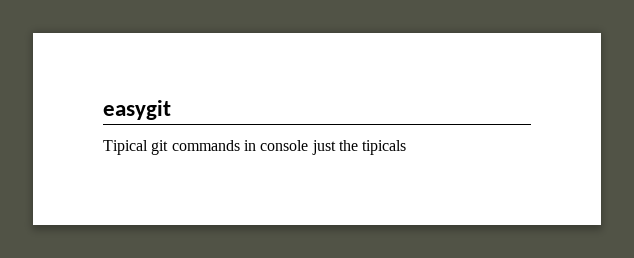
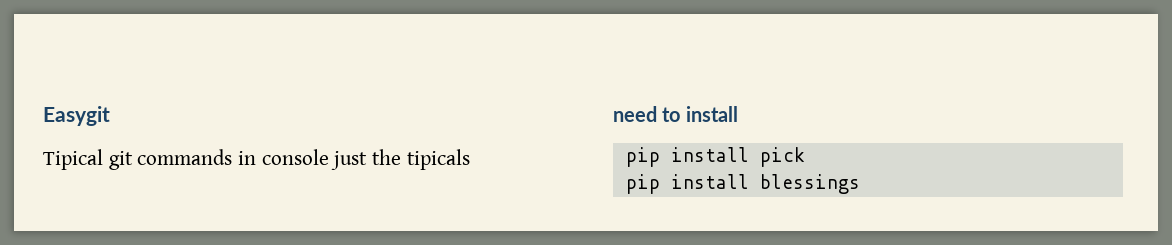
[103,100,171,120] easygit -> [43,106,110,126] Easygit
(407, 147) none -> [613,106,738,122] [625,147,805,167] [625,174,860,194] // need to install // pip install pick // pip install blessings

